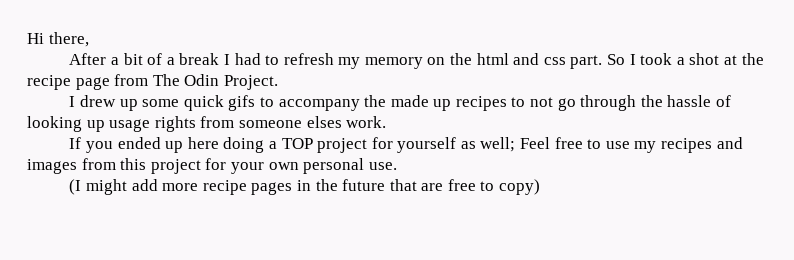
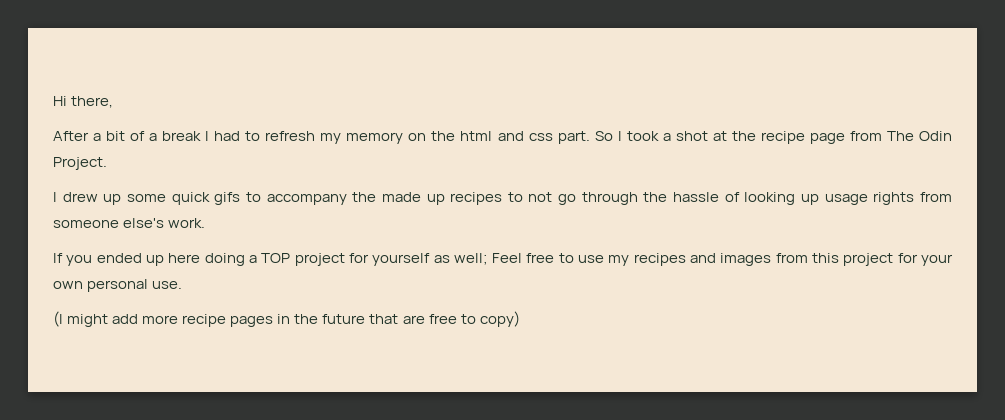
[306,116,342,128] elses -> [123,218,165,228] else's

